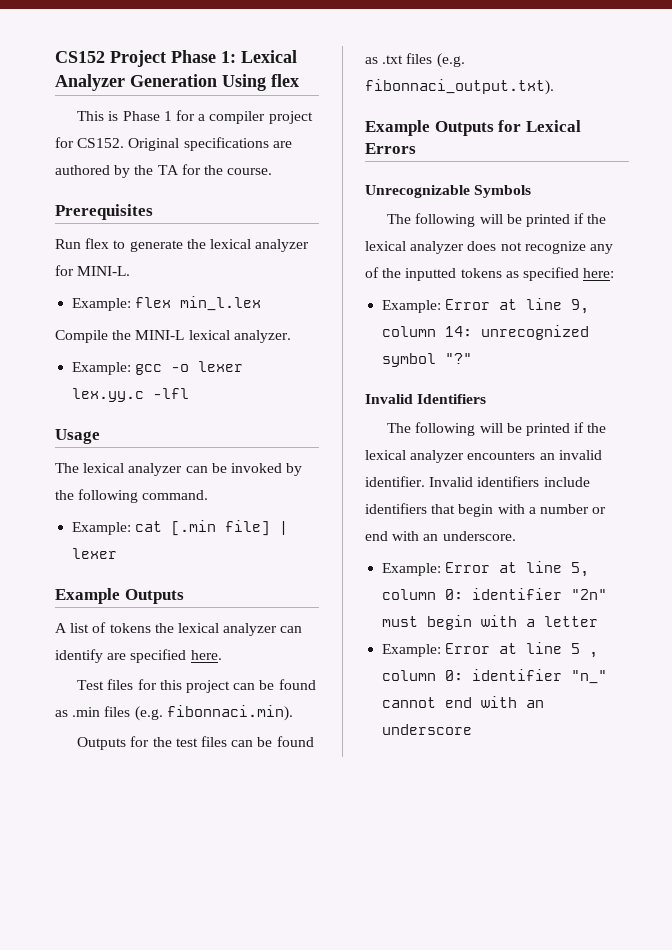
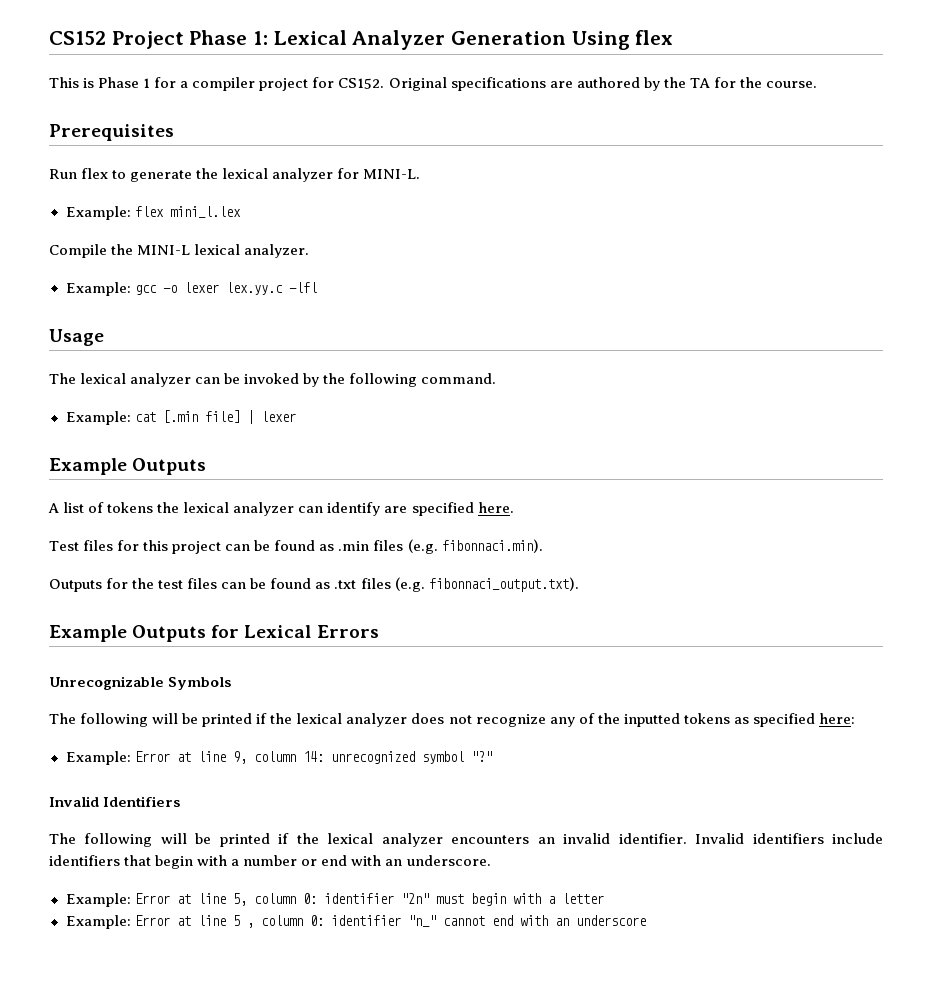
[180,296,262,311] min_l.lex -> [169,206,241,218] mini_l.lex

